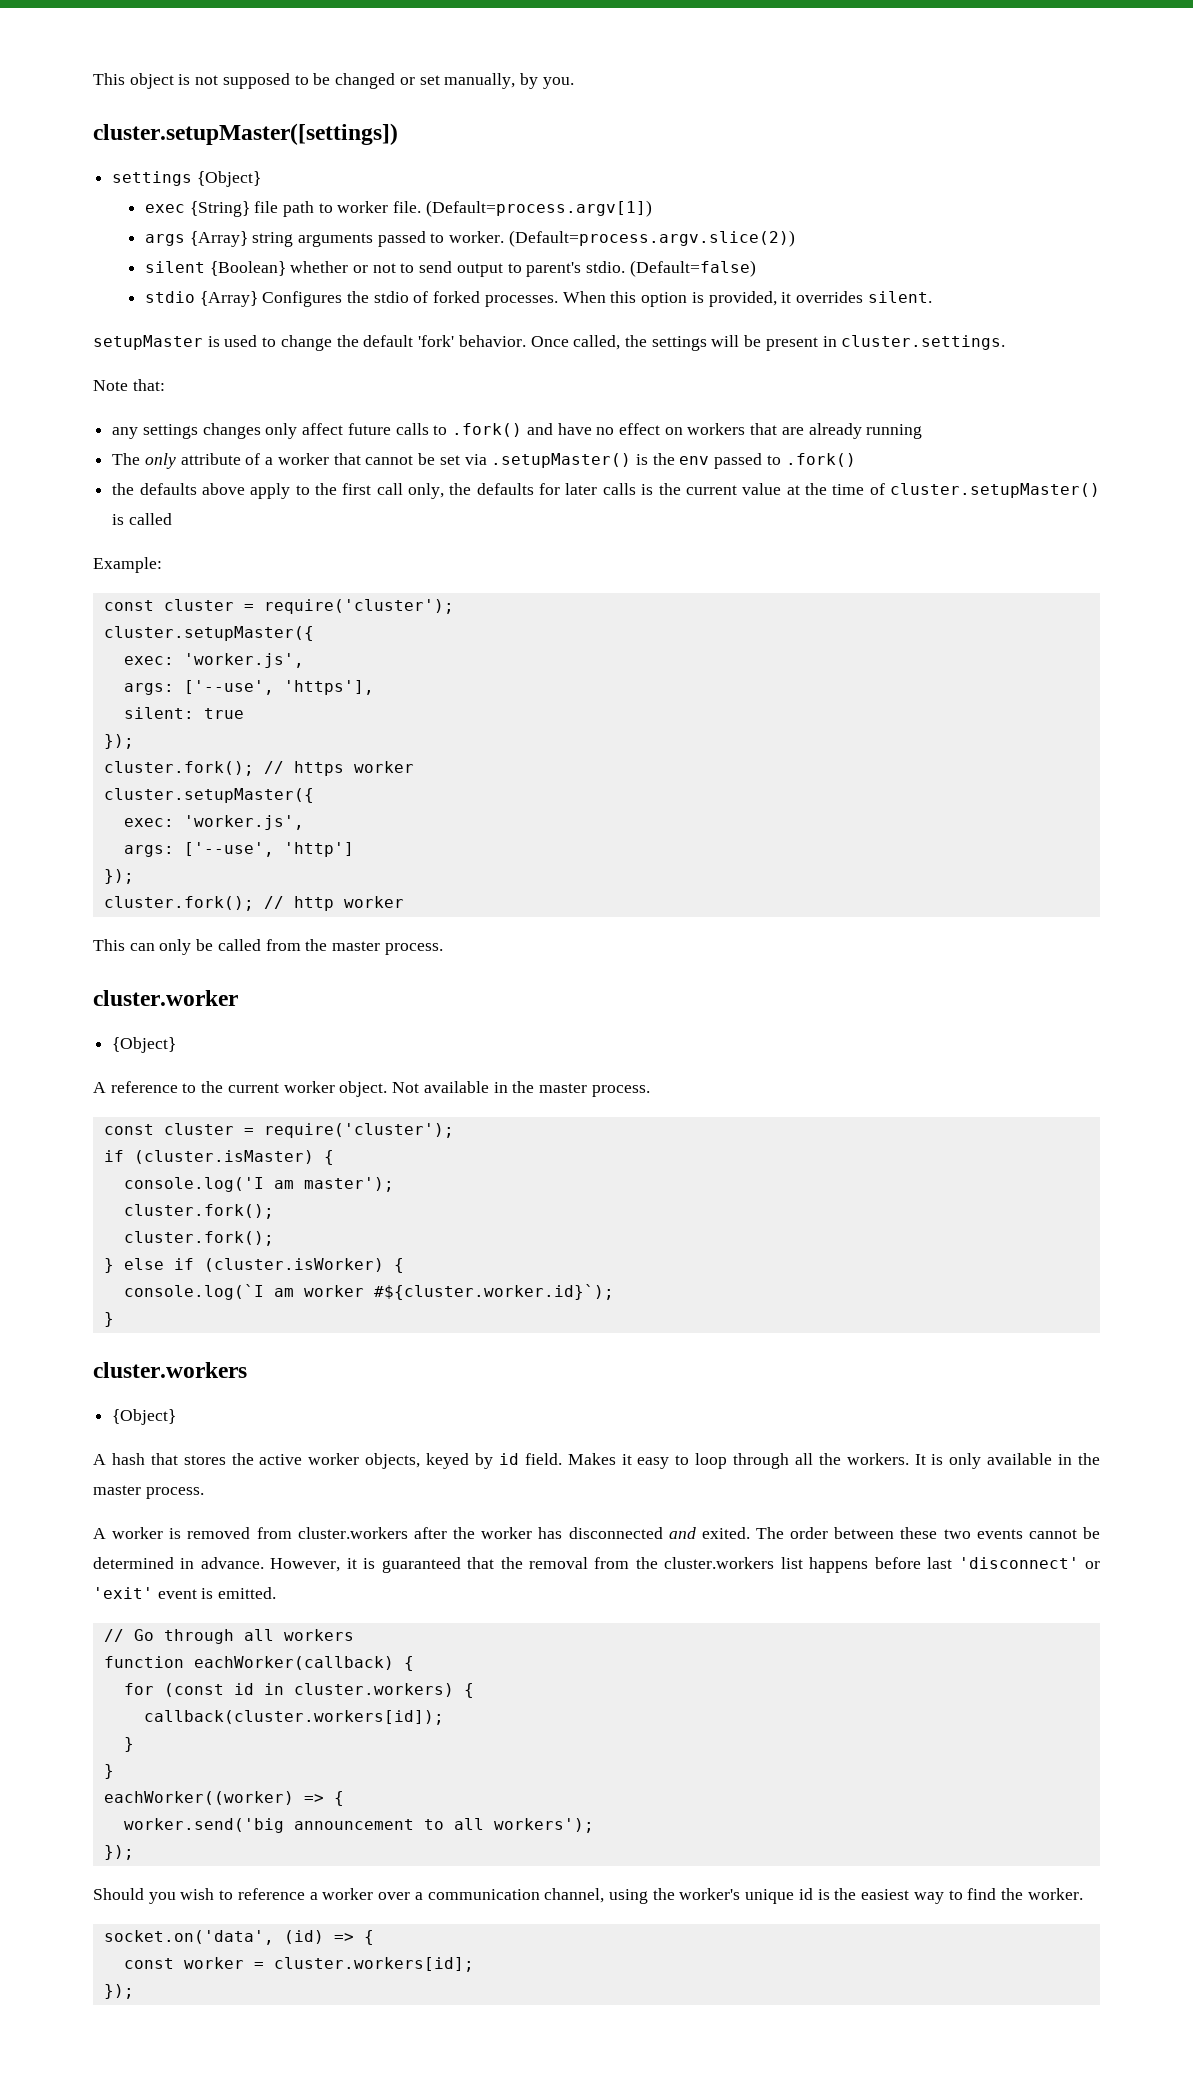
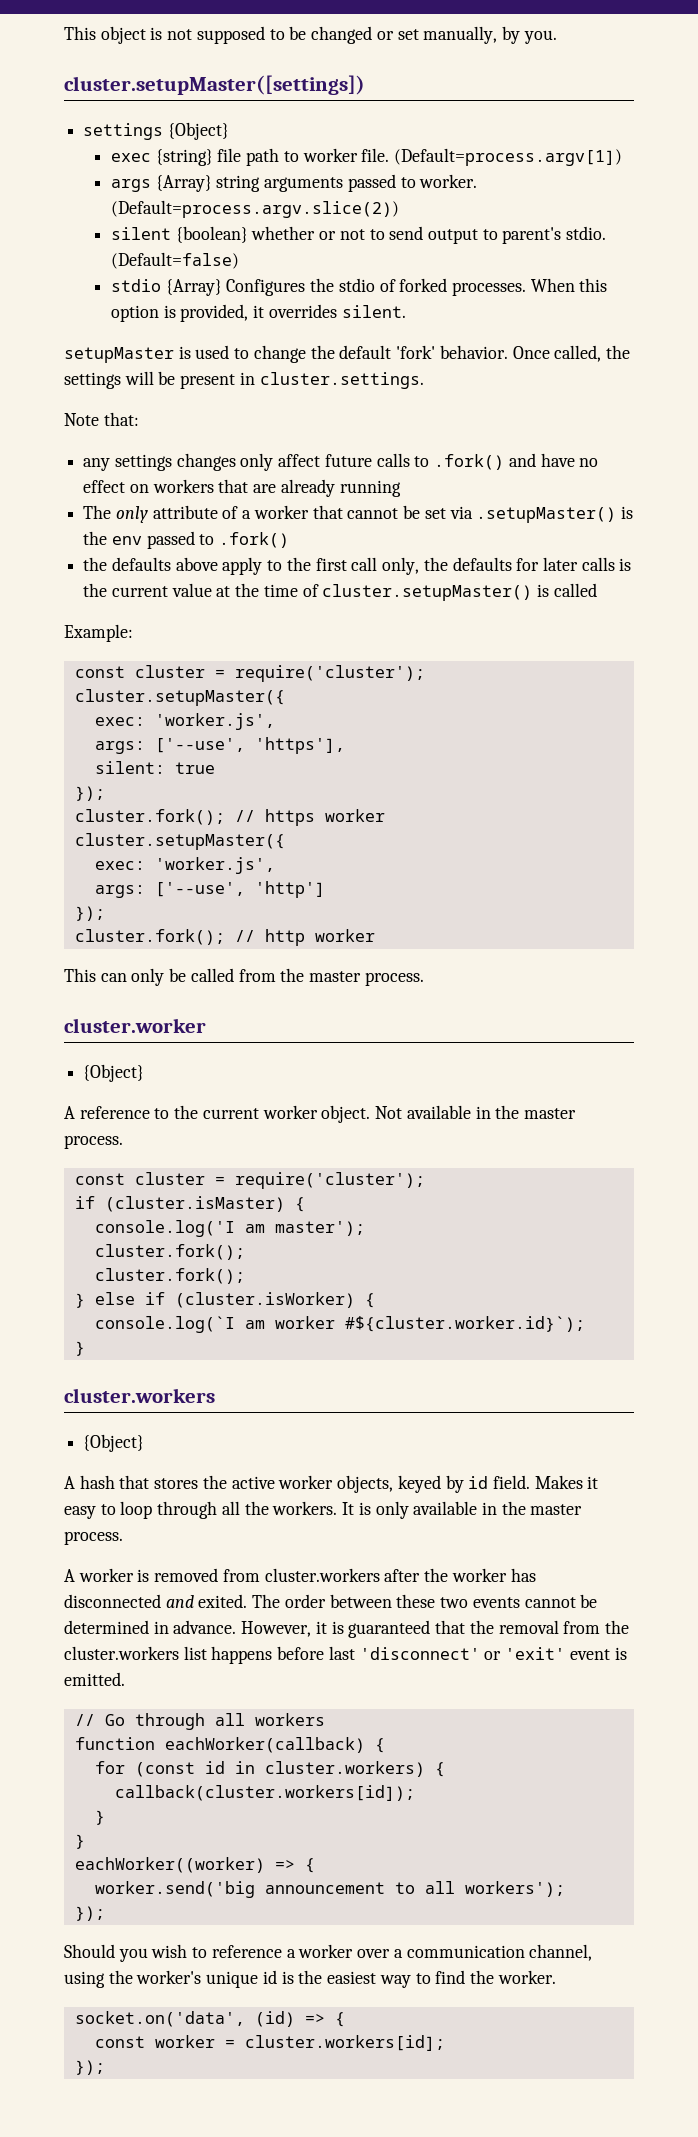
[189,201,250,217] {String} -> [155,149,213,166] {string}
[209,261,286,276] {Boolean} -> [175,226,248,243] {boolean}

